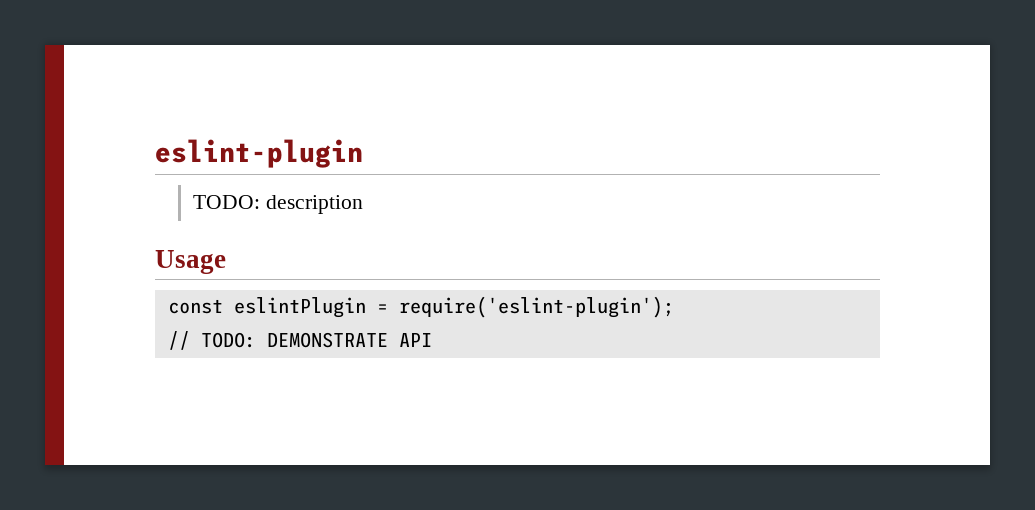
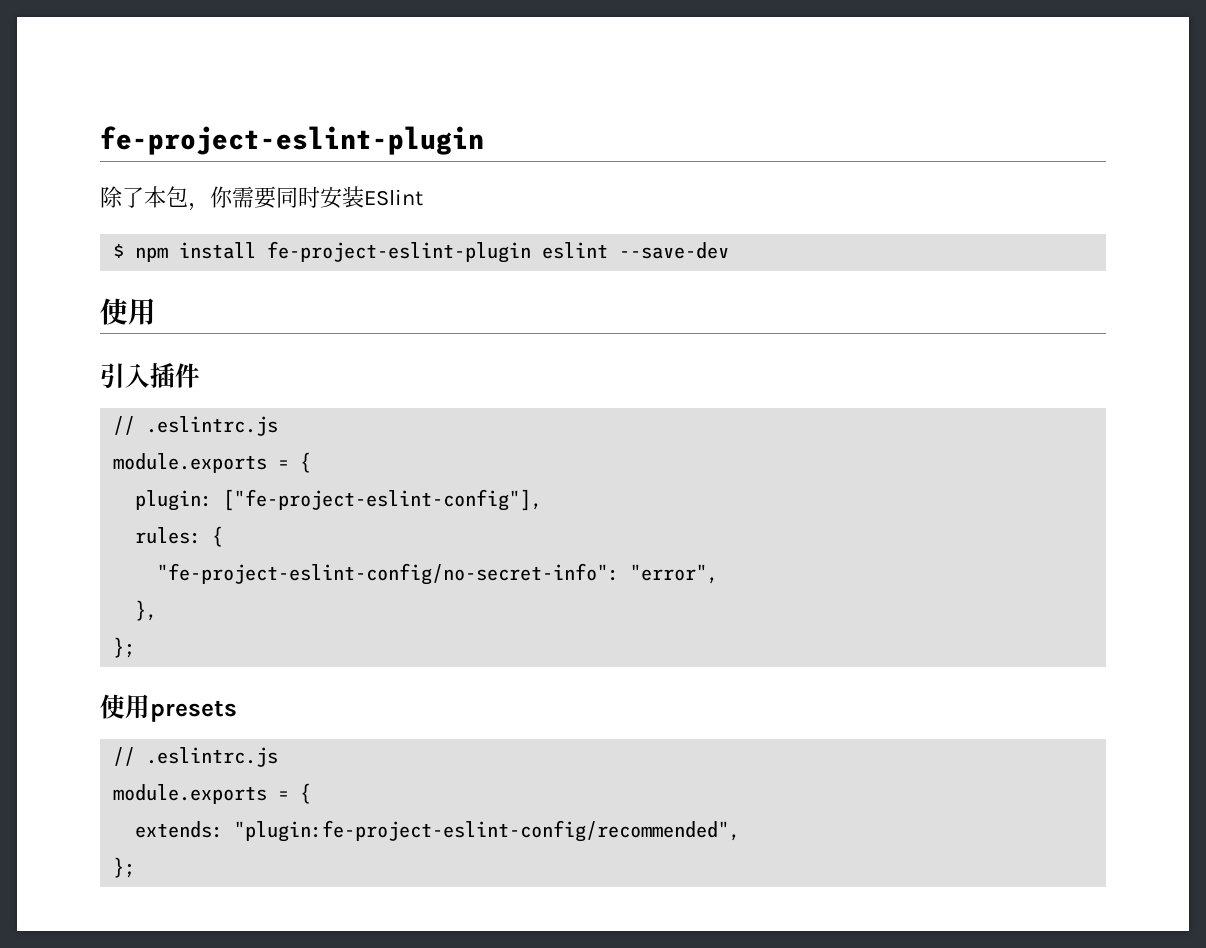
[155,139,363,168] [193,195,364,214] [155,250,226,274] [167,296,674,318] [167,331,432,350] eslint-plugin // TODO: description // Usage // const eslintPlugin = require('eslint-plugin'); // // TODO: DEMONSTRATE API -> [100,126,484,155] [100,186,423,211] [113,241,730,263] [100,298,156,325] [100,363,200,388] [113,416,279,436] [113,452,312,473] [135,489,543,511] [135,526,224,547] [157,563,719,585] [135,600,158,621] [113,637,136,658] [100,694,237,722] [113,747,279,767] [113,783,312,804] [135,820,741,842] [113,857,136,878] fe-project-eslint-plugin // 除了本包，你需要同时安装ESlint // $ npm install fe-project-eslint-plugin eslint --save-dev // 使用 // 引入插件 // // .eslintrc.js // module.exports = { // plugin: ["fe-project-eslint-config"], // rules: { // "fe-project-eslint-config/no-secret-info": "error", // }, // }; // 使用presets // // .eslintrc.js // module.exports = { // extends: "plugin:fe-project-eslint-config/recommended", // };

